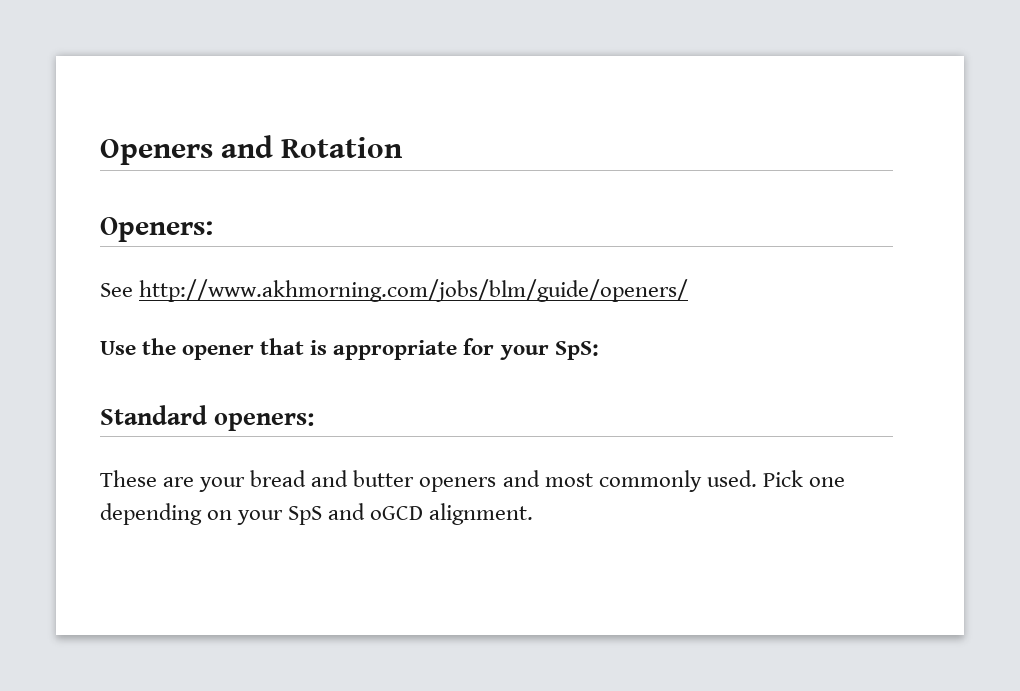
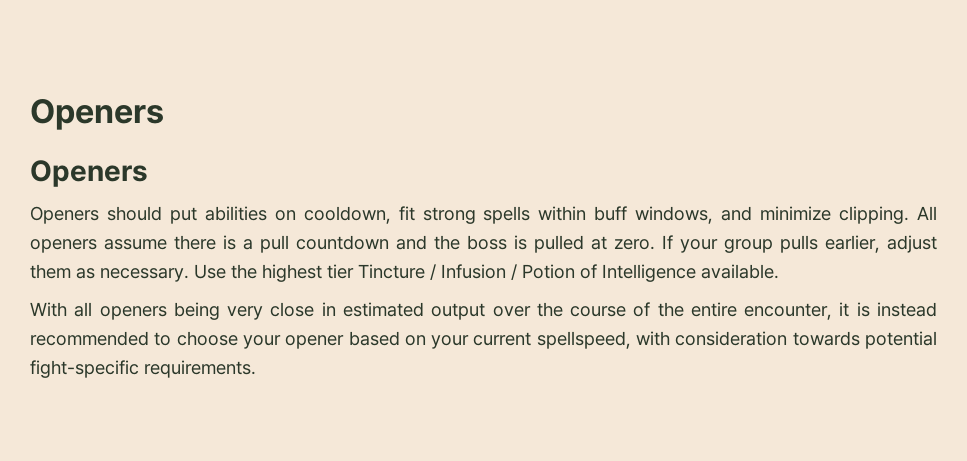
[100,135,404,165] [100,217,213,242] [100,279,689,302] [100,338,599,360] [100,405,315,431] [100,470,845,492] [100,503,534,525] Openers and Rotation // Openers: // See http://www.akhmorning.com/jobs/blm/guide/openers/ // Use the opener that is appropriate for your SpS: // Standard openers: // These are your bread and butter openers and most commonly used. Pick one depending on your SpS and oGCD alignment. -> [30,99,164,130] [30,160,148,187] [30,206,937,224] [30,235,937,253] [30,264,779,282] [30,302,938,320] [30,331,937,349] [30,360,256,378] Openers // Openers // Openers should put abilities on cooldown, fit strong spells within buff windows, and minimize clipping. All openers assume there is a pull countdown and the boss is pulled at zero. If your group pulls earlier, adjust them as necessary. Use the highest tier Tincture / Infusion / Potion of Intelligence available. // With all openers being very close in estimated output over the course of the entire encounter, it is instead recommended to choose your opener based on your current spellspeed, with consideration towards potential fight-specific requirements.

